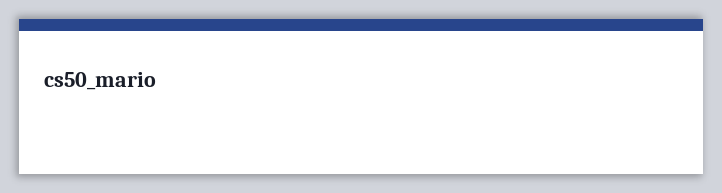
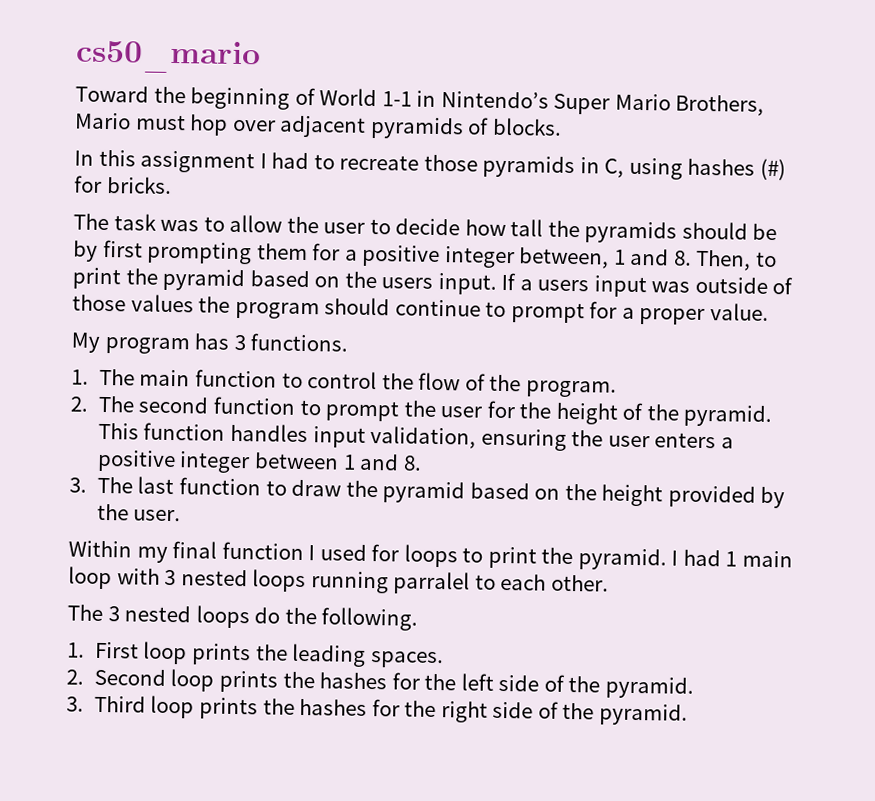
(156, 81) none -> [75,85,765,116] [75,112,562,140] [74,149,786,181] [74,175,172,194] [73,213,778,244] [73,239,777,271] [72,267,794,298] [72,294,769,326] [71,332,349,355] [71,368,617,398] [70,395,773,428] [97,422,734,451] [96,449,422,474] [69,476,786,509] [96,503,182,522] [68,540,794,571] [68,566,609,595] [67,604,419,631] [67,641,444,669] [66,668,694,699] [66,695,688,726] // Toward the beginning of World 1-1 in Nintendo’s Super Mario Brothers, Mario must hop over adjacent pyramids of blocks. // In this assignment I had to recreate those pyramids in C, using hashes (#) for bricks. // The task was to allow the user to decide how tall the pyramids should be by first prompting them for a positive integer between, 1 and 8. Then, to print the pyramid based on the users input. If a users input was outside of those values the program should continue to prompt for a proper value. // My program has 3 functions. // 1. The main function to control the flow of the program. // 2. The second function to prompt the user for the height of the pyramid. This function handles input validation, ensuring the user enters a positive integer between 1 and 8. // 3. The last function to draw the pyramid based on the height provided by the user. // Within my final function I used for loops to print the pyramid. I had 1 main loop with 3 nested loops running parralel to each other. // The 3 nested loops do the following. // 1. First loop prints the leading spaces. // 2. Second loop prints the hashes for the left side of the pyramid. // 3. Third loop prints the hashes for the right side of the pyramid.

